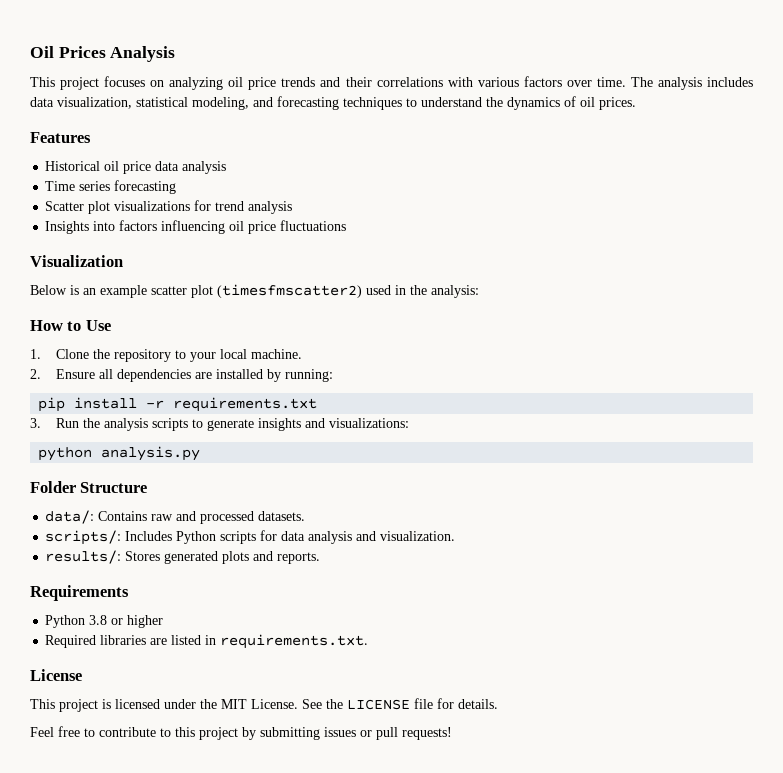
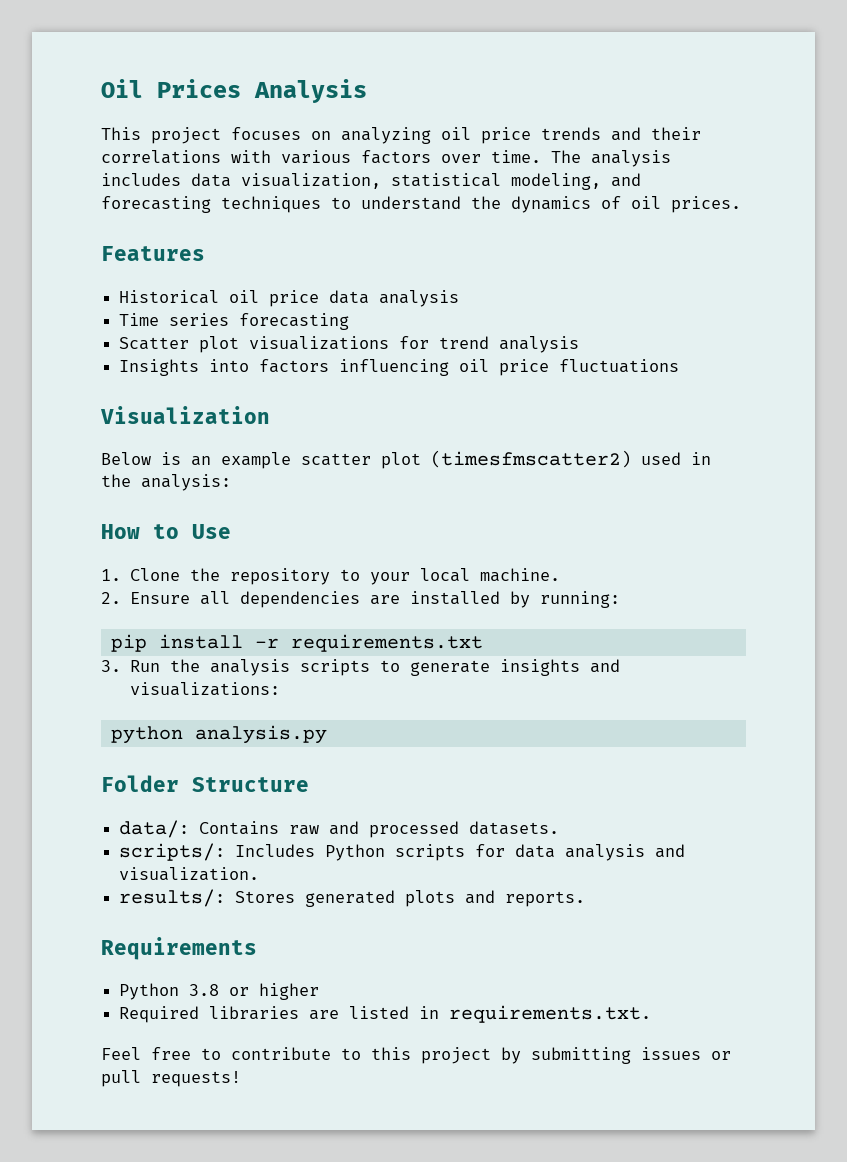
[30,669,82,681] [30,698,498,712] // License // This project is licensed under the MIT License. See the LICENSE file for details. -> (652, 1014) none

